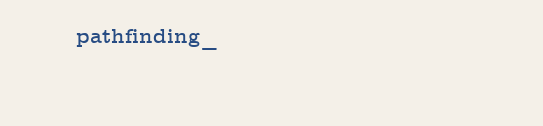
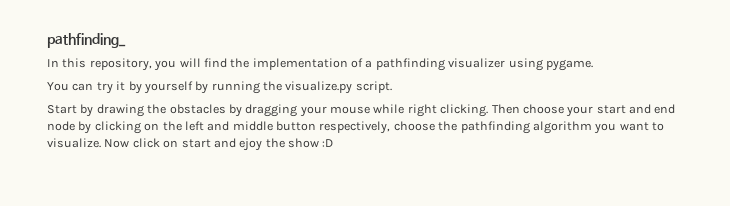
(219, 39) none -> [47,58,593,71] [47,81,392,94] [47,104,676,117] [47,121,664,134] [47,138,334,151] // In this repository, you will find the implementation of a pathfinding visualizer using pygame. // You can try it by yourself by running the visualize.py script. // Start by drawing the obstacles by dragging your mouse while right clicking. Then choose your start and end node by clicking on the left and middle button respectively, choose the pathfinding algorithm you want to visualize. Now click on start and ejoy the show :D

